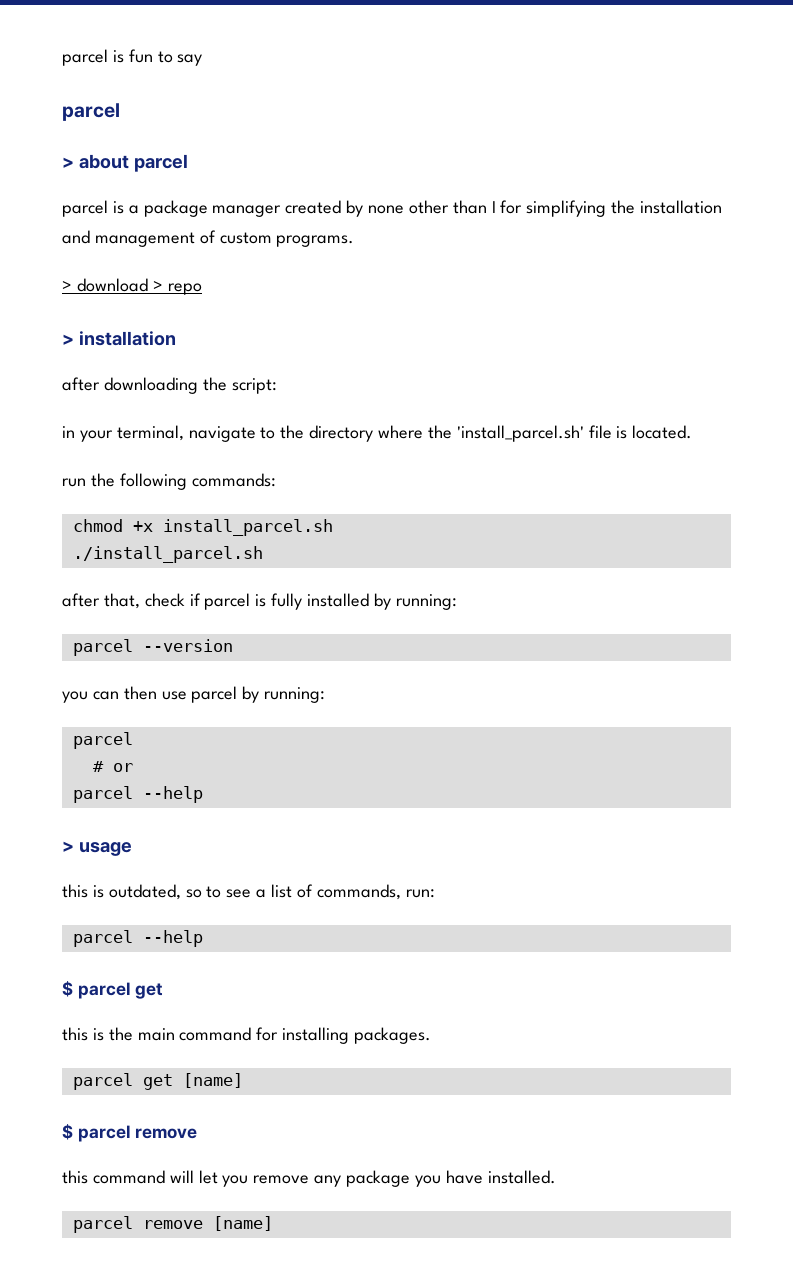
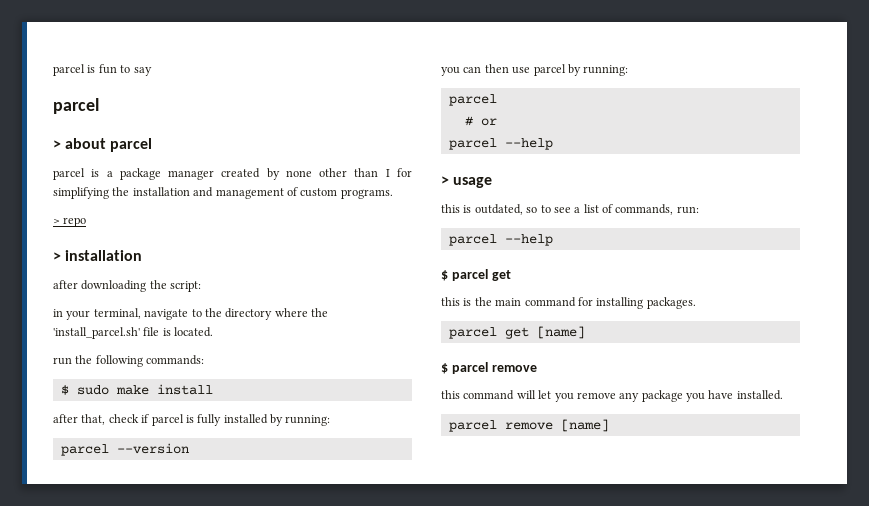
[76,278,163,292] download > -> (60, 221) none
[72,519,333,536] [72,546,263,563] chmod +x install_parcel.sh // ./install_parcel.sh -> [60,384,213,395] $ sudo make install

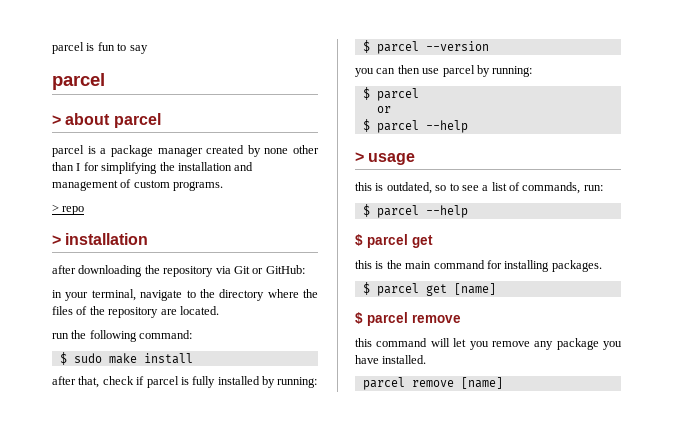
[170,281,202,292] script: -> [163,265,305,277] repository via Git or GitHub:
[53,327,171,339] 'install_parcel.sh' file is -> [52,306,177,318] files of the repository are
[146,355,205,365] commands: -> [139,330,193,339] command:
(331, 420) none -> [362,40,370,53] $
[448,94,497,106] [464,116,473,126] parcel // # -> [362,87,419,101] $ parcel //
(497, 122) none -> [362,119,370,132] $
(699, 210) none -> [362,204,370,217] $
(696, 303) none -> [362,282,370,295] $

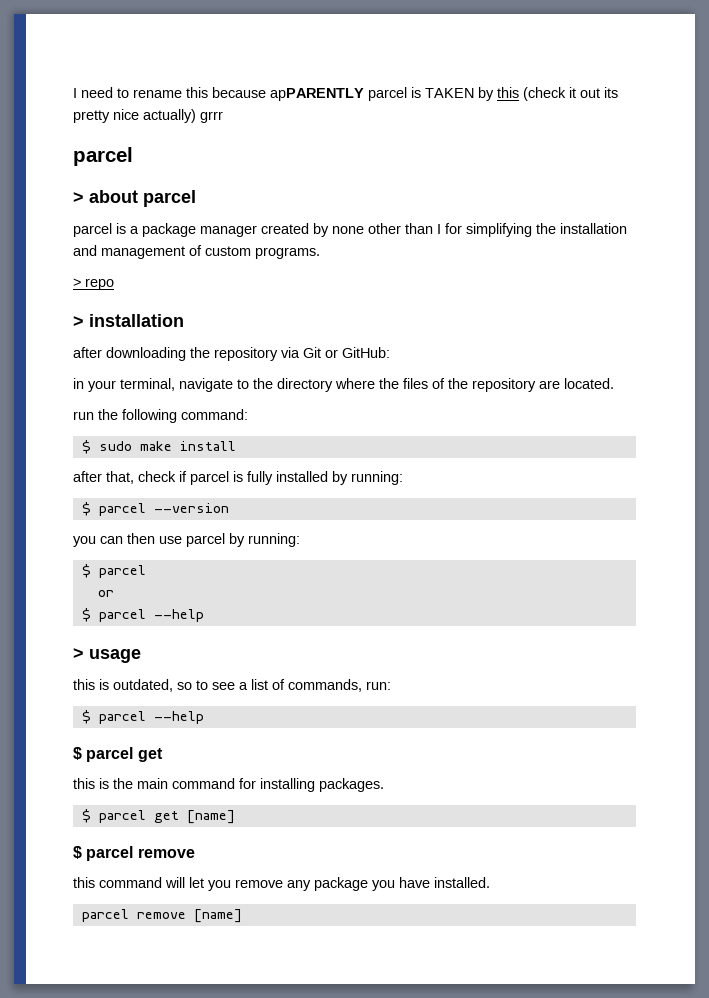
[52,42,148,54] parcel is fun to say -> [73,87,618,101] [73,109,223,123] I need to rename this because apPARENTLY parcel is TAKEN by this (check it out its pretty nice actually) grrr

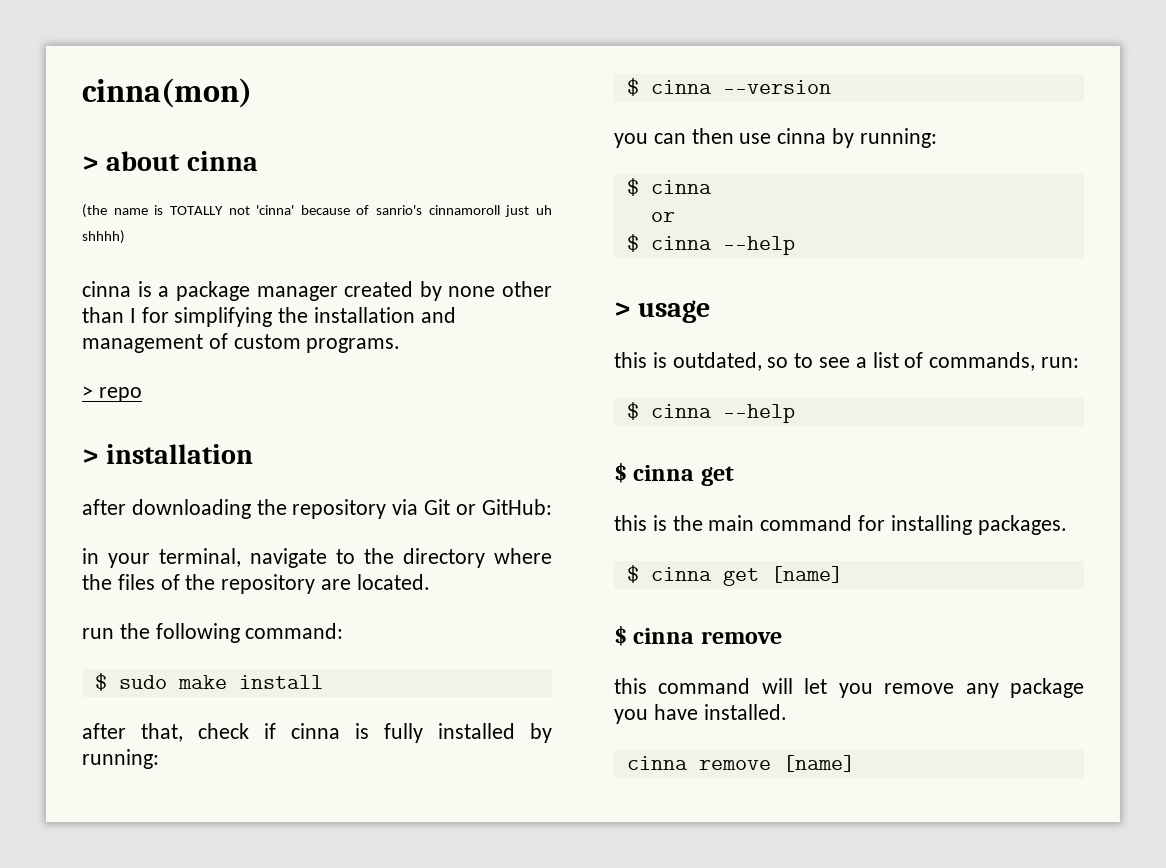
[73,87,618,101] [73,109,223,123] [73,147,133,166] [73,190,196,207] [73,223,112,237] I need to rename this because apPARENTLY parcel is TAKEN by this (check it out its pretty nice actually) grrr // parcel // > about parcel // parcel -> [82,78,252,108] [82,151,258,171] [82,204,552,218] [82,230,125,244] [82,281,131,297] cinna(mon) // > about cinna // (the name is TOTALLY not 'cinna' because of sanrio's cinnamoroll just uh shhhh) // cinna
[190,471,229,485] parcel -> [291,723,340,739] cinna
[98,503,146,516] parcel -> [650,80,712,94] cinna
[186,533,300,547] [81,564,146,578] parcel by running: // $ parcel -> [777,128,937,148] [626,178,712,196] cinna by running: // $ cinna
[98,609,146,622] parcel -> [650,236,712,250] cinna
[98,711,146,724] parcel -> [650,404,712,418] cinna
[86,747,134,762] parcel -> [633,465,695,481] cinna
[98,810,146,823] parcel -> [650,567,712,581] cinna
[86,846,134,861] parcel -> [633,628,695,644] cinna
[81,909,129,922] parcel -> [626,756,688,770] cinna

